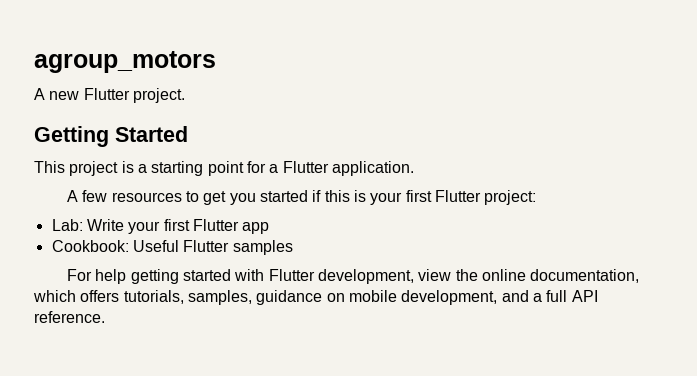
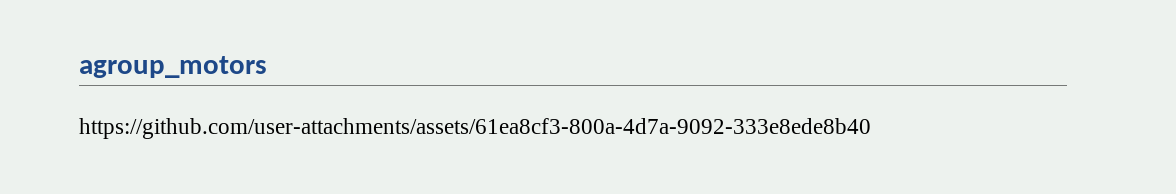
[34,88,185,103] [34,126,188,147] [34,161,414,176] [67,190,537,205] [51,219,270,234] [51,240,293,255] [67,269,640,284] [33,290,598,305] [34,311,105,323] A new Flutter project. // Getting Started // This project is a starting point for a Flutter application. // A few resources to get you started if this is your first Flutter project: // Lab: Write your first Flutter app // Cookbook: Useful Flutter samples // For help getting started with Flutter development, view the online documentation, which offers tutorials, samples, guidance on mobile development, and a full API reference. -> [79,118,871,139] https://github.com/user-attachments/assets/61ea8cf3-800a-4d7a-9092-333e8ede8b40

